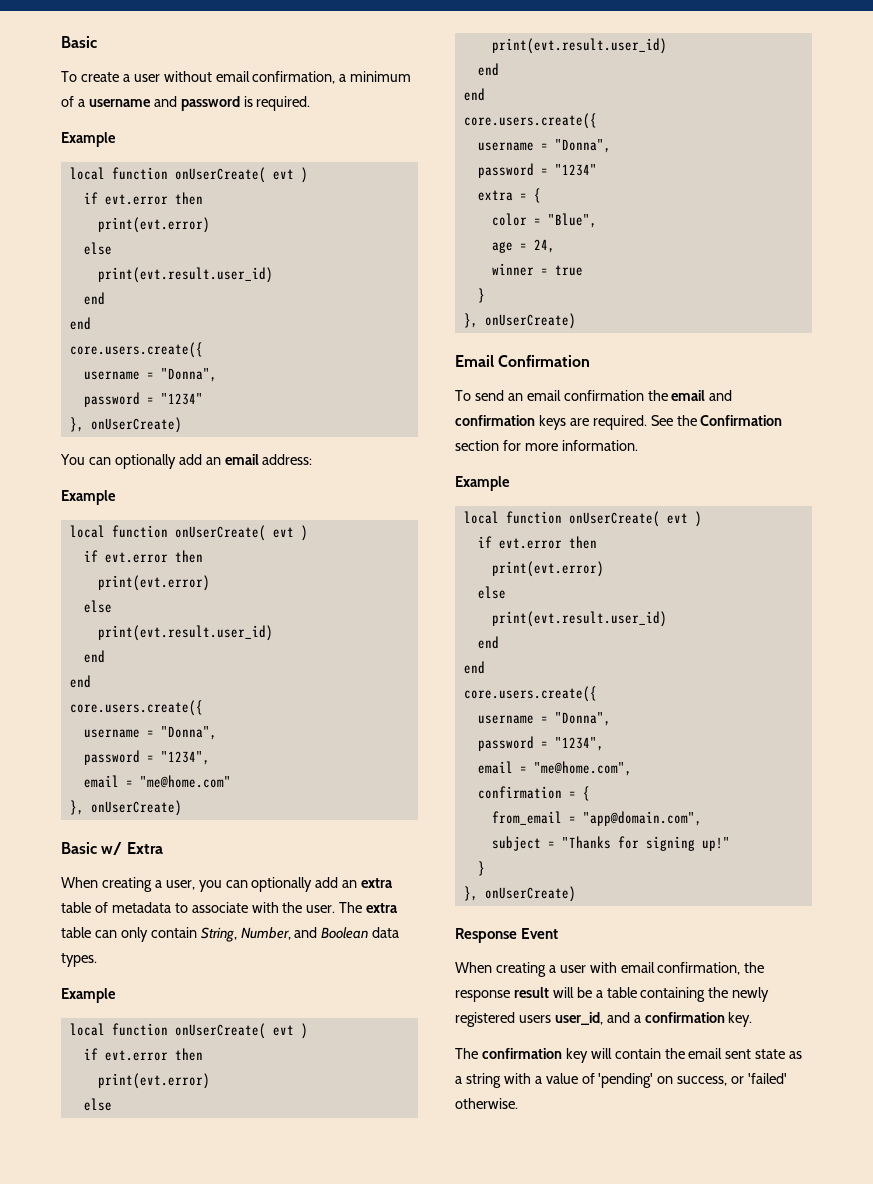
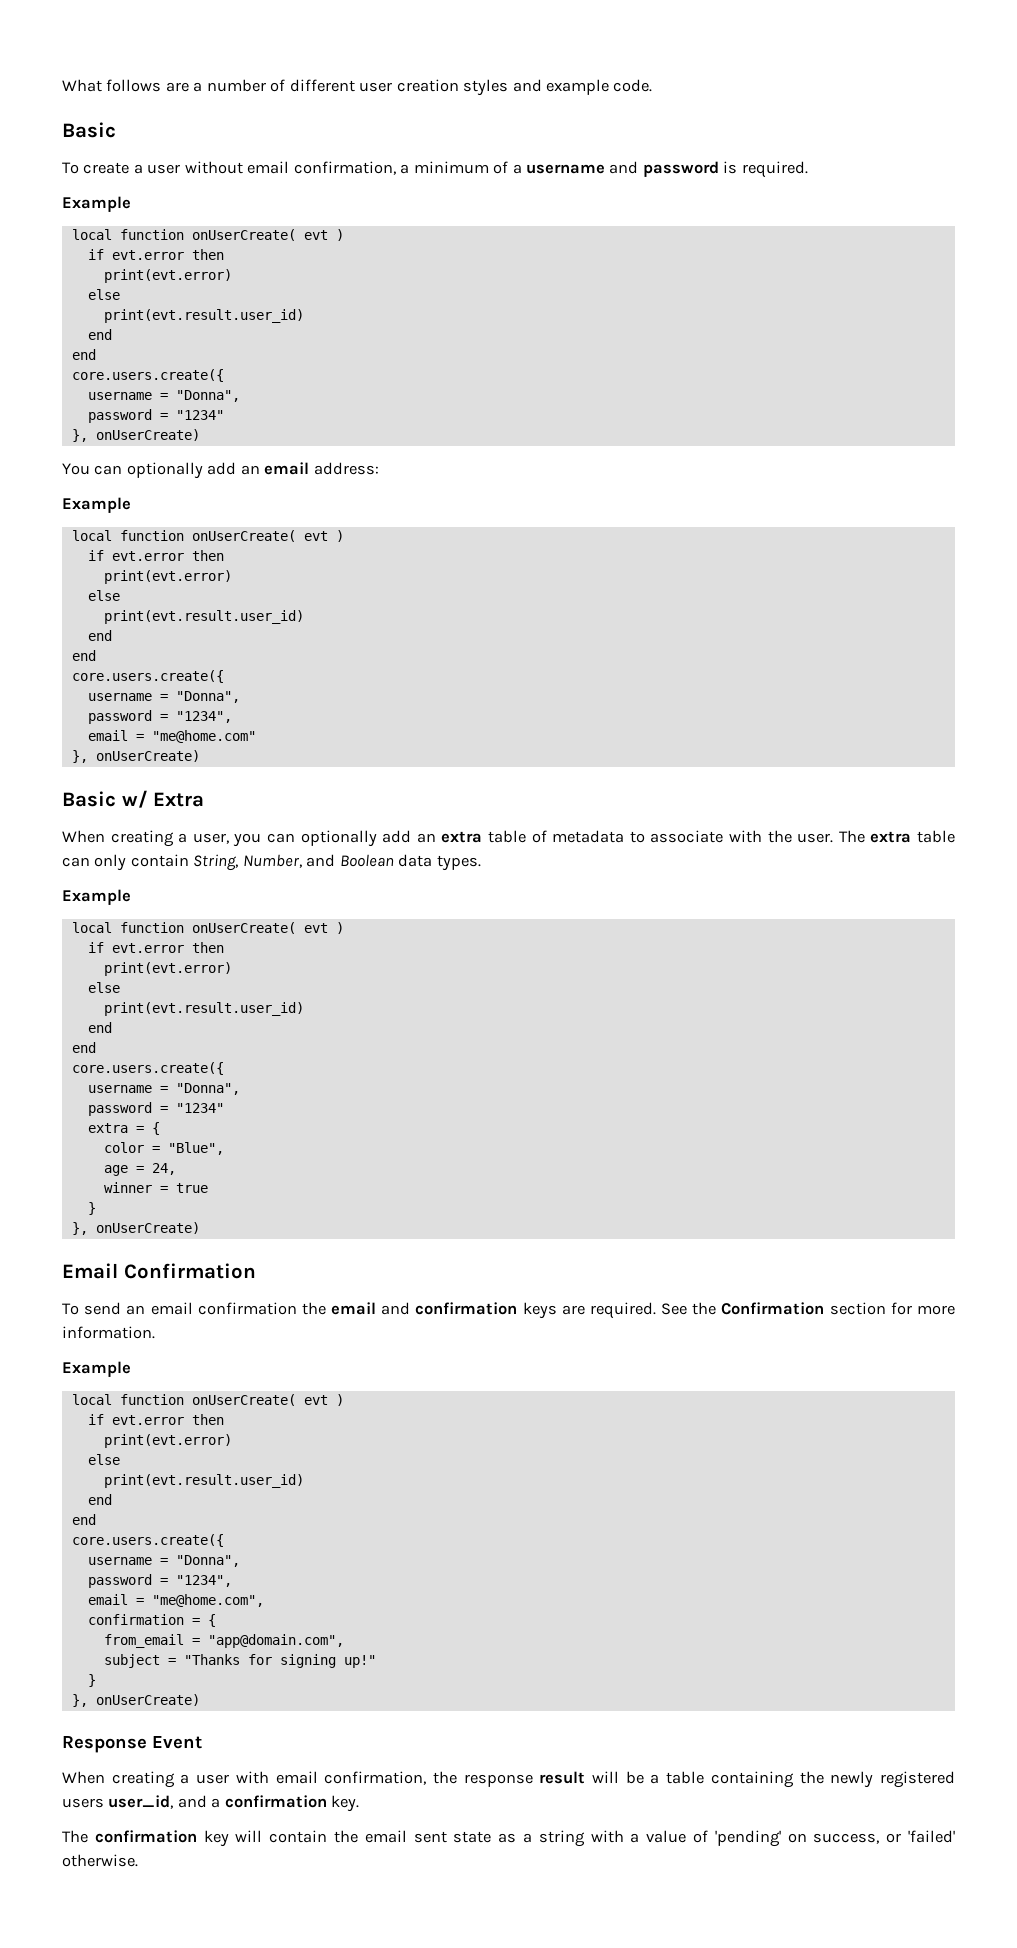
(61, 42) none -> [62,79,653,96] What follows are a number of different user creation styles and example code. //

